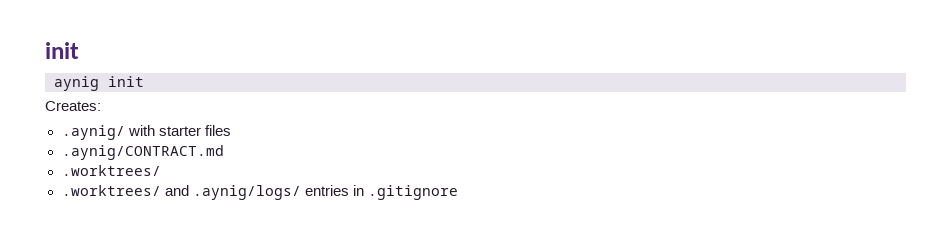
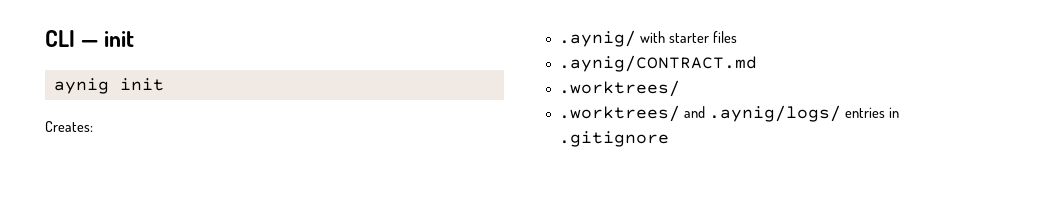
(45, 50) none -> [45,30,99,47] CLI —

